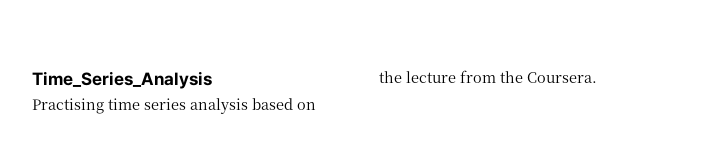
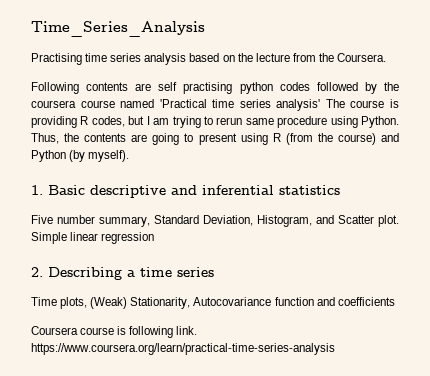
(597, 77) none -> [31,82,399,94] [31,99,399,111] [31,116,399,128] [31,133,399,145] [31,150,130,162] [31,185,340,198] [31,215,399,227] [31,232,155,244] [31,267,214,280] [31,297,395,309] [31,326,198,338] [31,343,335,355] // Following contents are self practising python codes followed by the coursera course named 'Practical time series analysis' The course is providing R codes, but I am trying to rerun same procedure using Python. Thus, the contents are going to present using R (from the course) and Python (by myself). // 1. Basic descriptive and inferential statistics // Five number summary, Standard Deviation, Histogram, and Scatter plot. Simple linear regression // 2. Describing a time series // Time plots, (Weak) Stationarity, Autocovariance function and coefficients // Coursera course is following link. https://www.coursera.org/learn/practical-time-series-analysis

